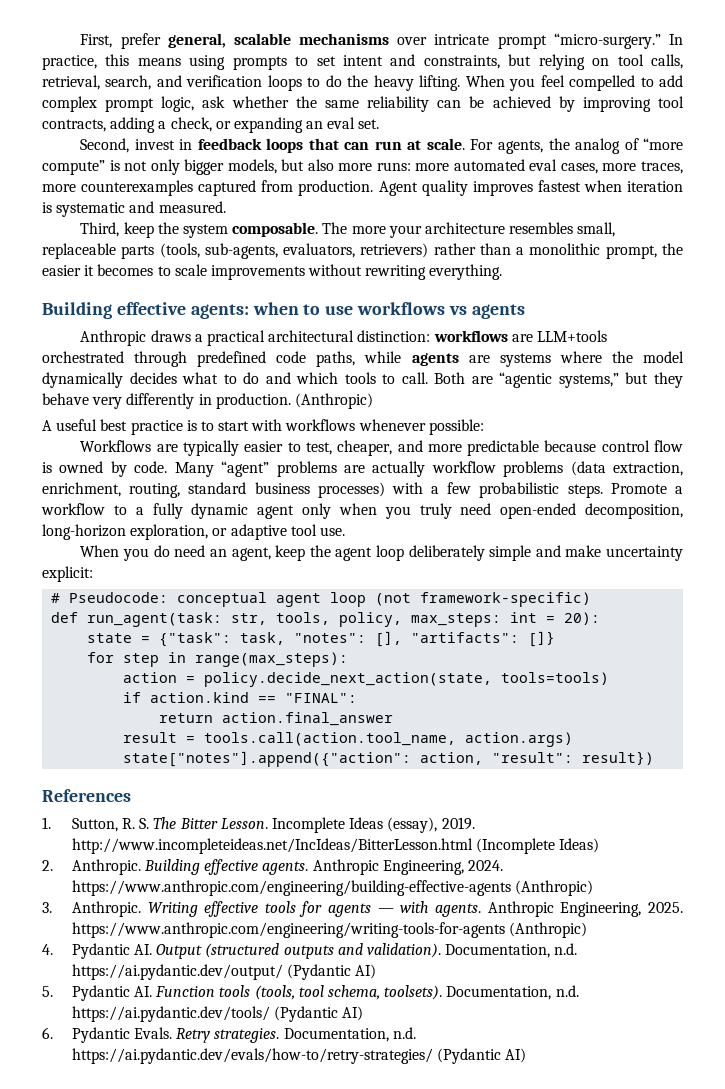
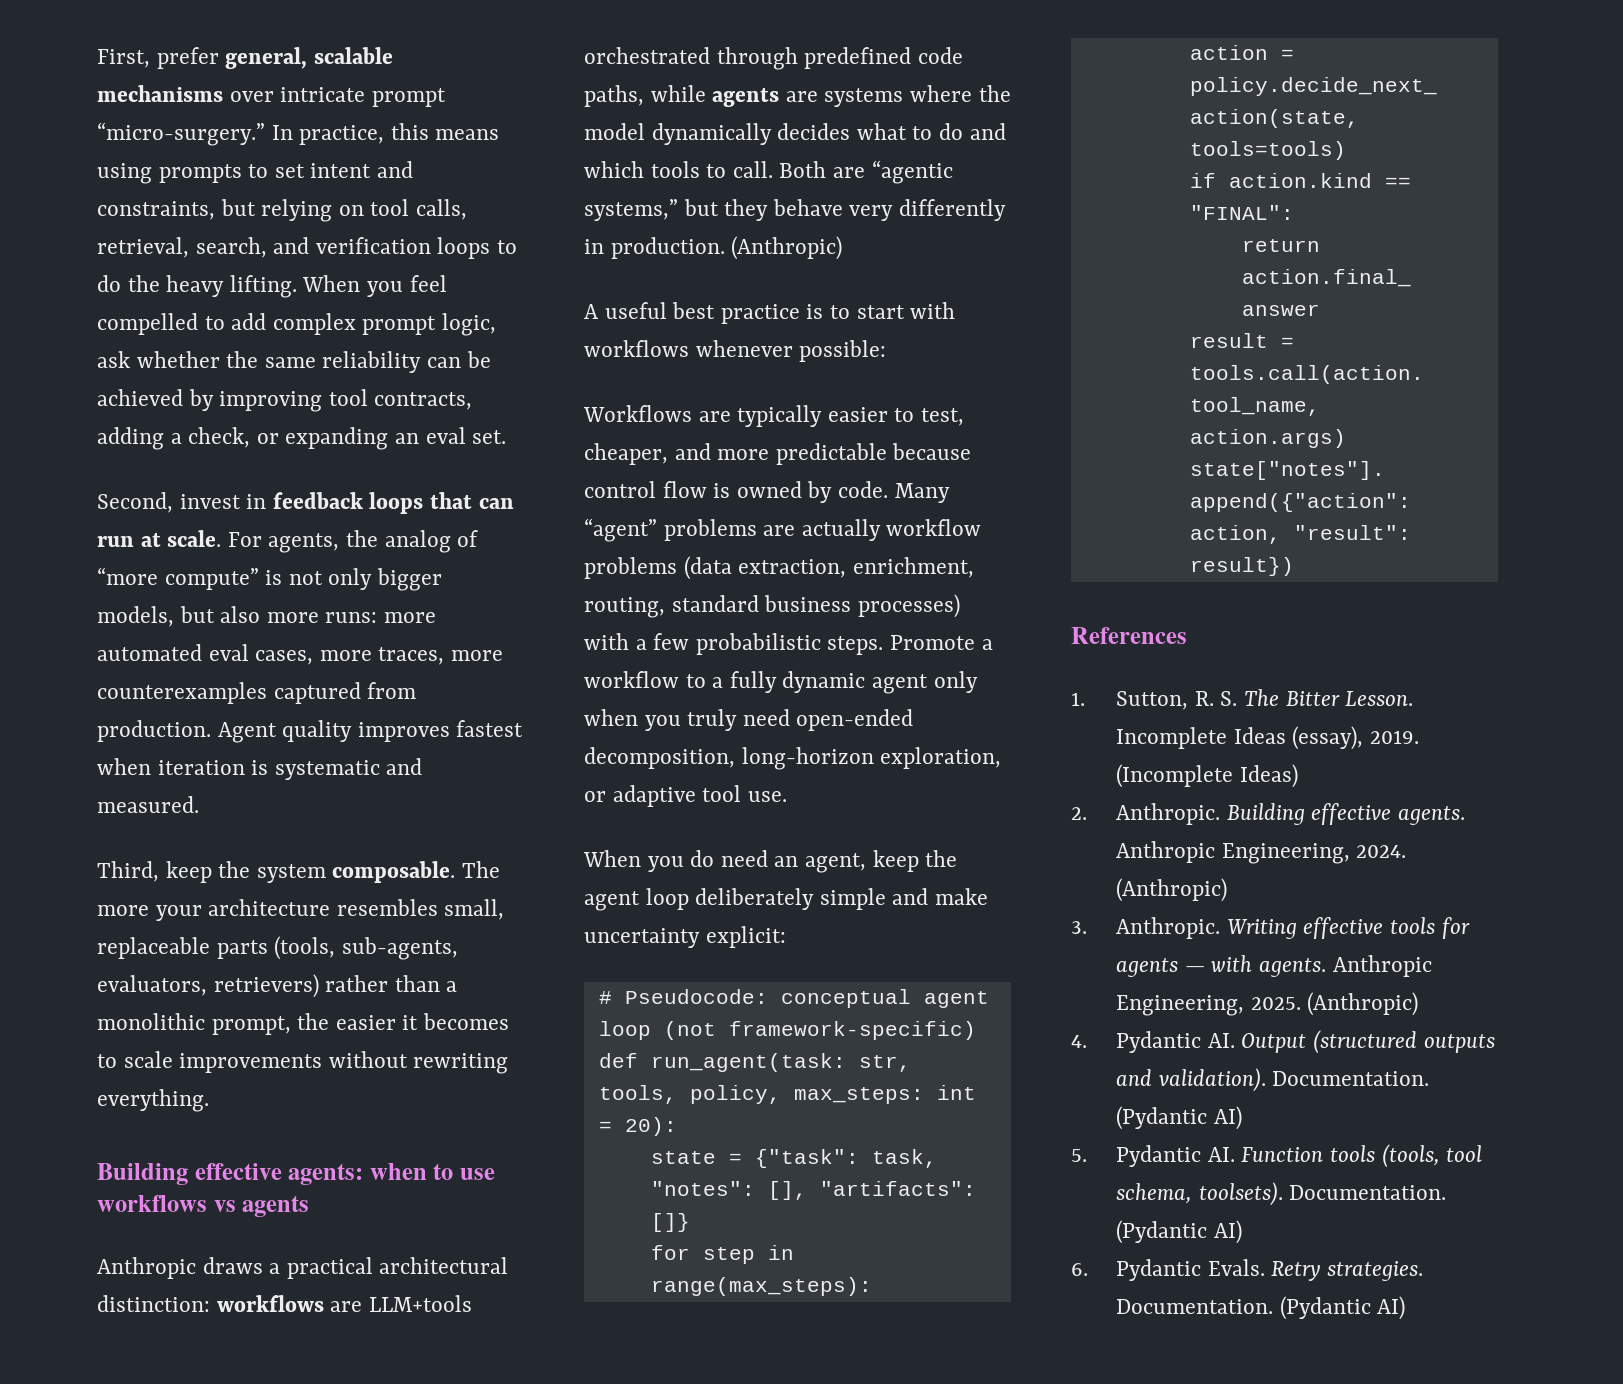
[71,838,473,854] http://www.incompleteideas.net/IncIdeas/BitterLesson.html -> (1419, 737) none
[71,880,511,896] https://www.anthropic.com/engineering/building-effective-agents -> (1407, 851) none
[71,922,505,938] https://www.anthropic.com/engineering/writing-tools-for-agents -> (1301, 1003) none
[445,943,578,958] [71,964,283,980] Documentation, n.d. https://ai.pydantic.dev/output/ -> [1272,1071,1430,1086] Documentation.
[446,985,579,1000] [71,1006,270,1022] Documentation, n.d. https://ai.pydantic.dev/tools/ -> [1289,1185,1447,1200] Documentation.
[283,1027,416,1042] [71,1048,433,1064] Documentation, n.d. https://ai.pydantic.dev/evals/how-to/retry-strategies/ -> [1116,1299,1274,1314] Documentation.

